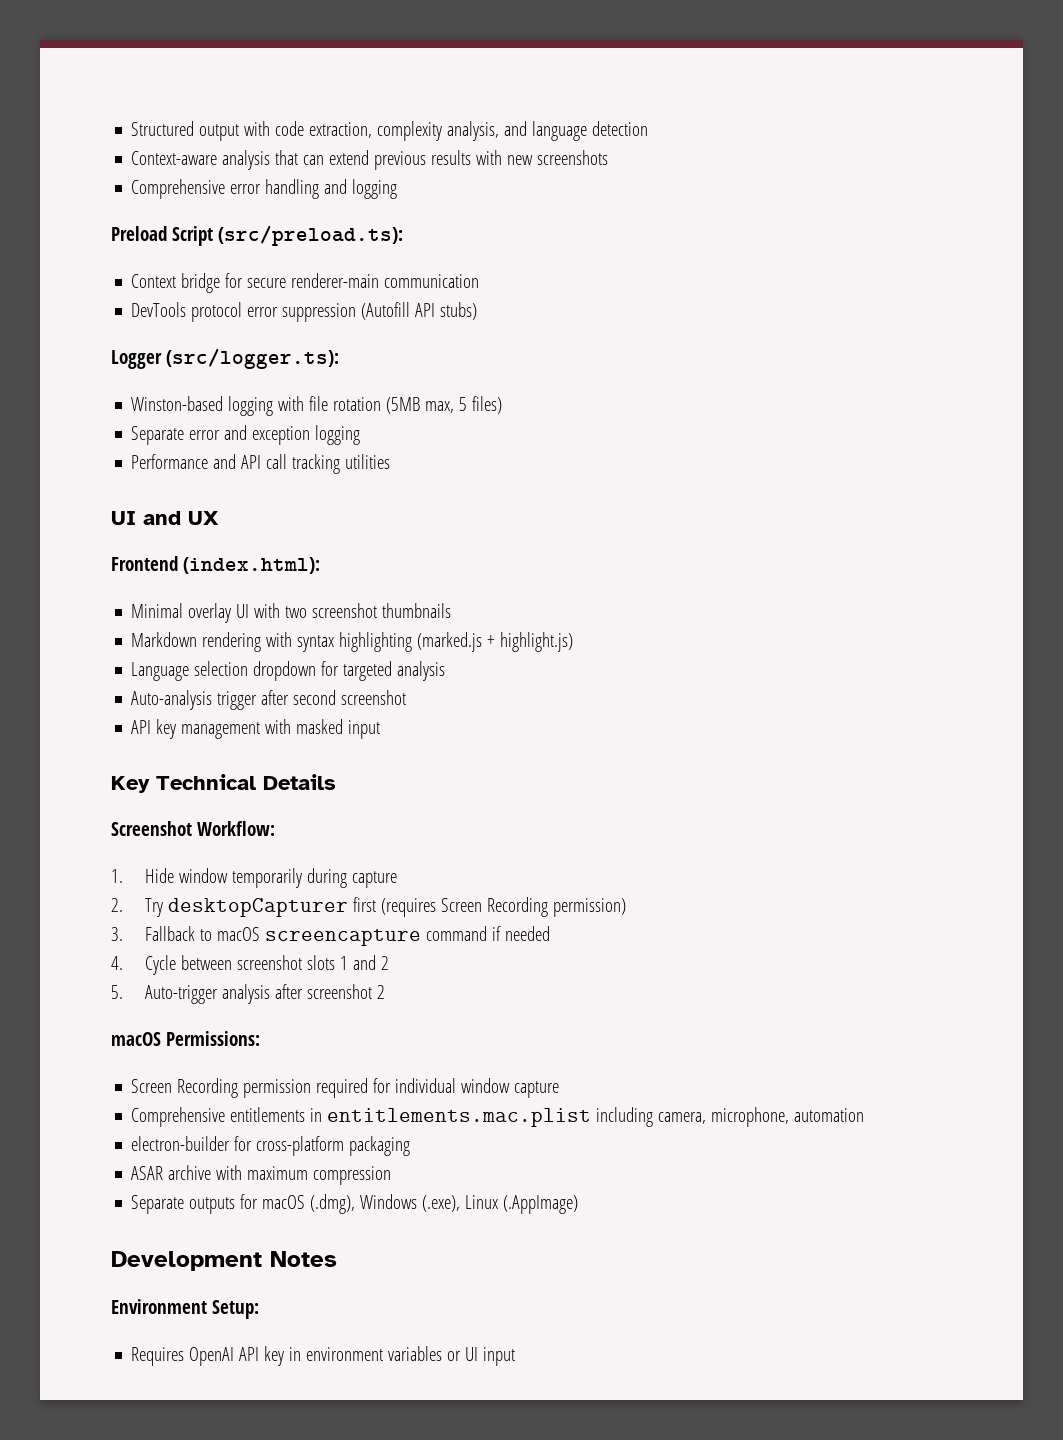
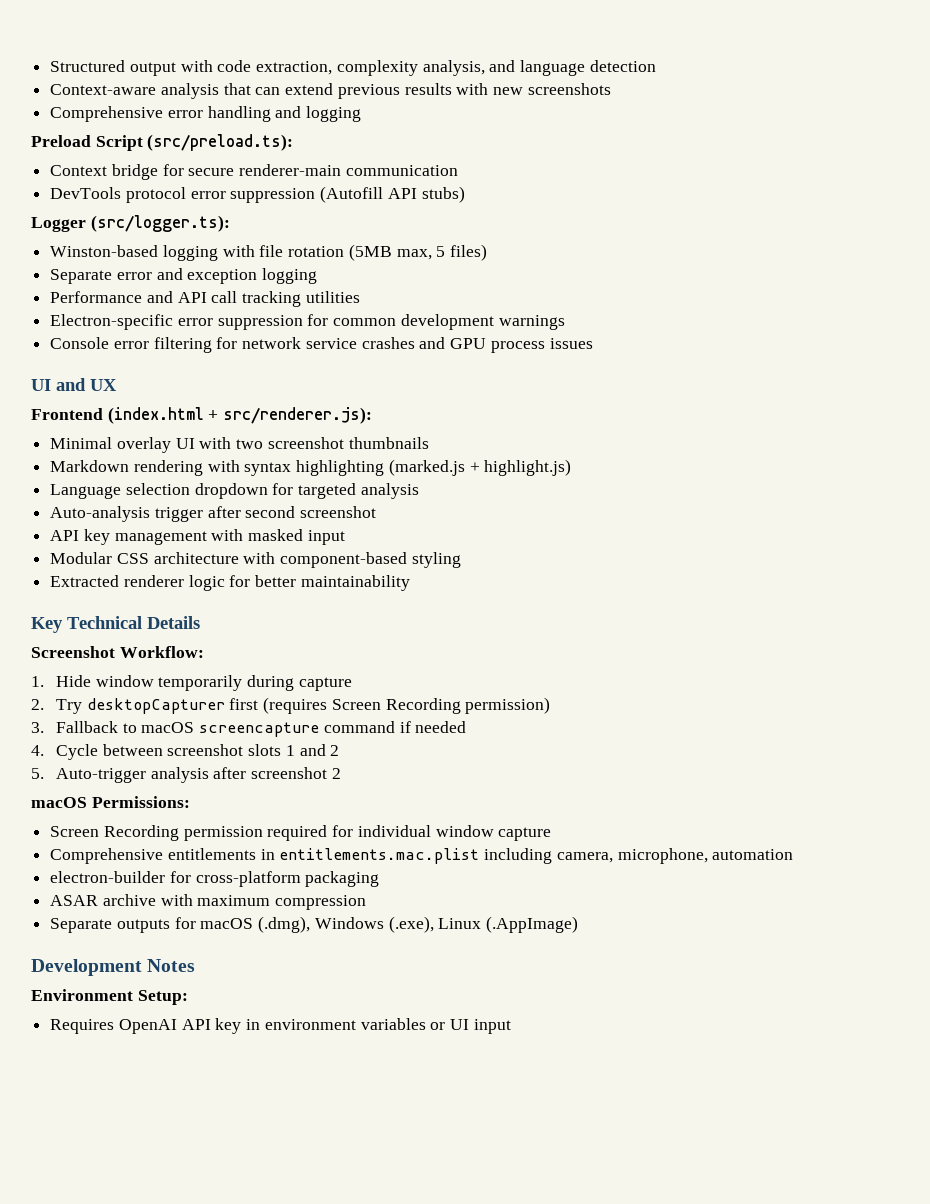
(391, 461) none -> [50,314,565,330] [50,337,593,353] // Electron-specific error suppression for common development warnings // Console error filtering for network service crashes and GPU process issues
[182,557,320,574] (index.html): -> [107,407,373,424] (index.html + src/renderer.js):
(381, 729) none -> [50,552,461,568] [50,575,410,591] // Modular CSS architecture with component-based styling // Extracted renderer logic for better maintainability

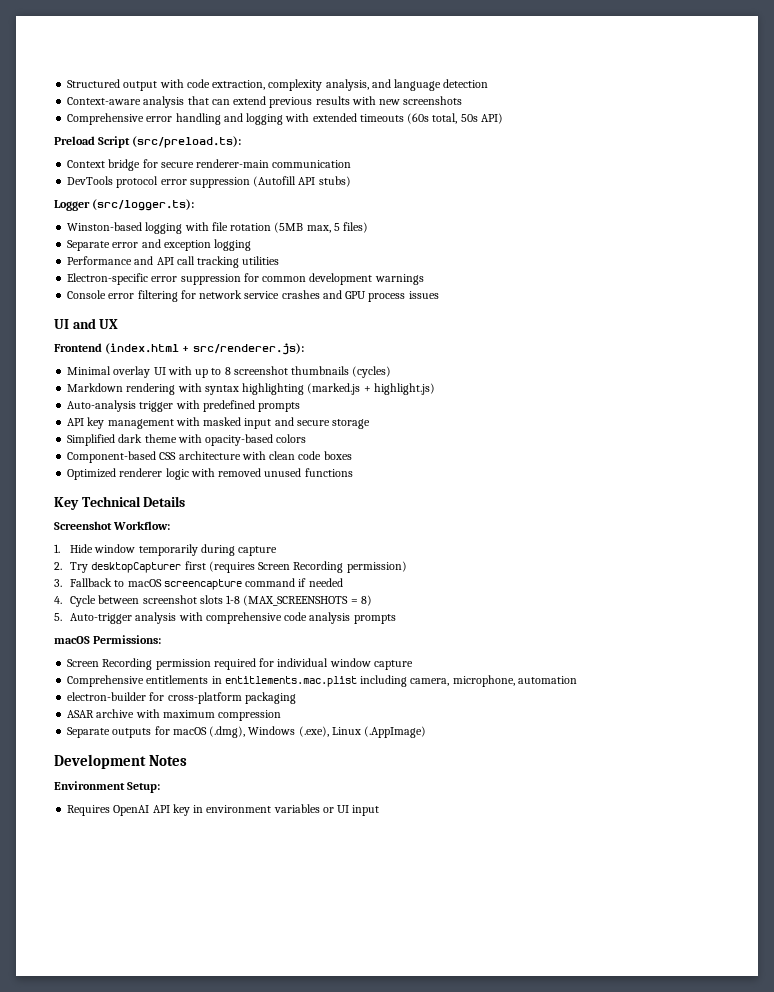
(362, 114) none -> [285,113,503,124] with extended timeouts (60s total, 50s API)
[236,439,264,449] two -> [195,367,231,378] up to 8
(429, 443) none -> [352,366,392,378] (cycles)
[50,483,419,499] // Language selection dropdown for targeted analysis -> (435, 389) none
[207,506,377,518] after second screenshot -> [175,400,301,412] with predefined prompts
[50,552,461,568] [50,575,410,591] // Modular CSS architecture with component-based styling // Extracted renderer logic for better maintainability -> [274,417,371,429] [67,434,307,446] [67,451,352,463] [67,468,353,480] and secure storage // Simplified dark theme with opacity-based colors // Component-based CSS architecture with clean code boxes // Optimized renderer logic with removed unused functions
[285,744,340,756] 1 and 2 -> [226,595,372,606] 1-8 (MAX_SCREENSHOTS = 8)
[213,767,341,779] after screenshot 2 -> [178,612,396,624] with comprehensive code analysis prompts

